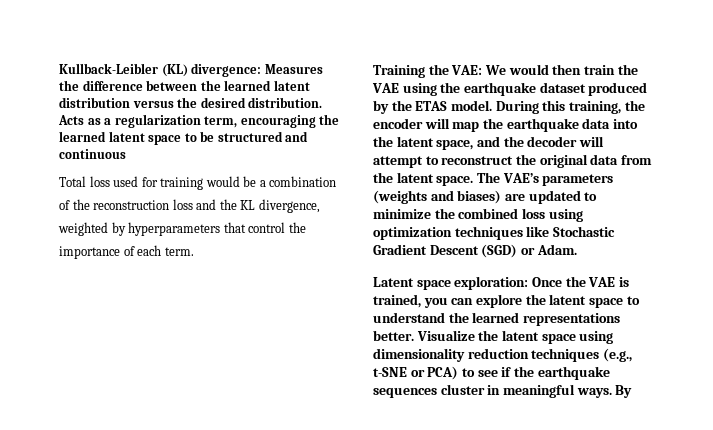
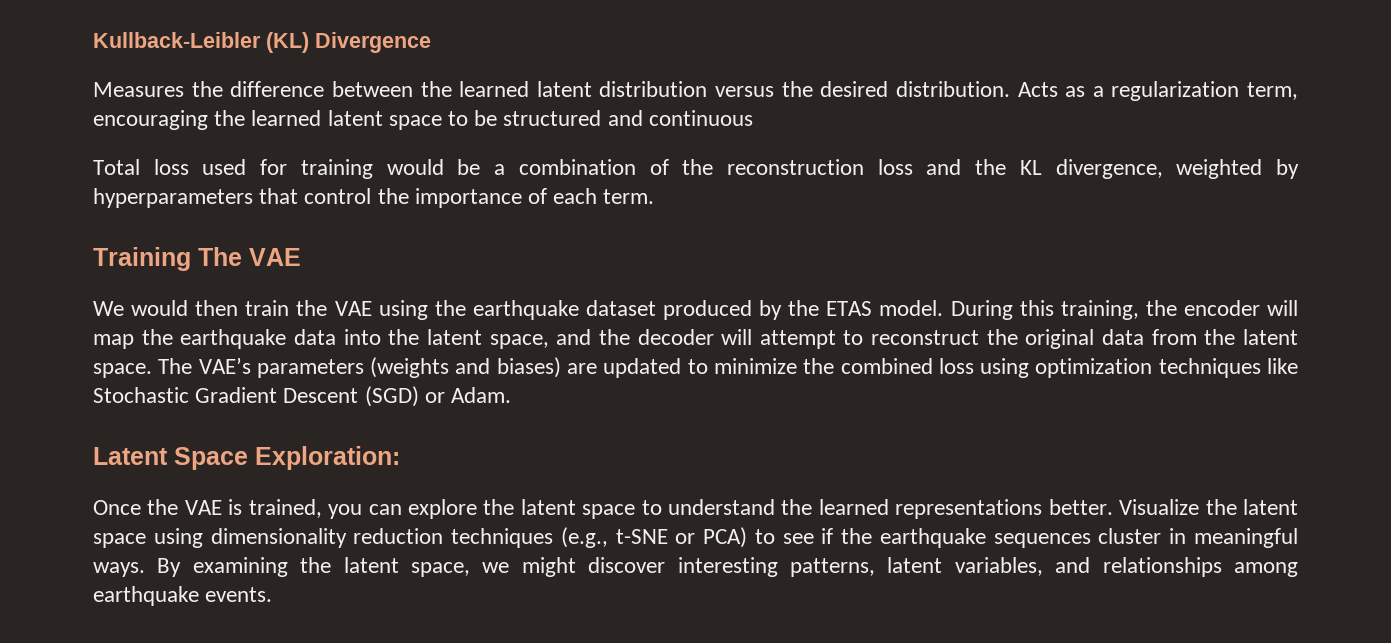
[191,63,262,77] divergence: -> [315,32,431,53] Divergence //
[428,64,483,75] the VAE: -> [198,247,301,266] The VAE //
[416,276,529,290] space exploration: -> [174,446,400,470] Space Exploration: //
(633, 391) none -> [192,557,1298,577] [93,586,273,606] examining the latent space, we might discover interesting patterns, latent variables, and relationships among earthquake events.

